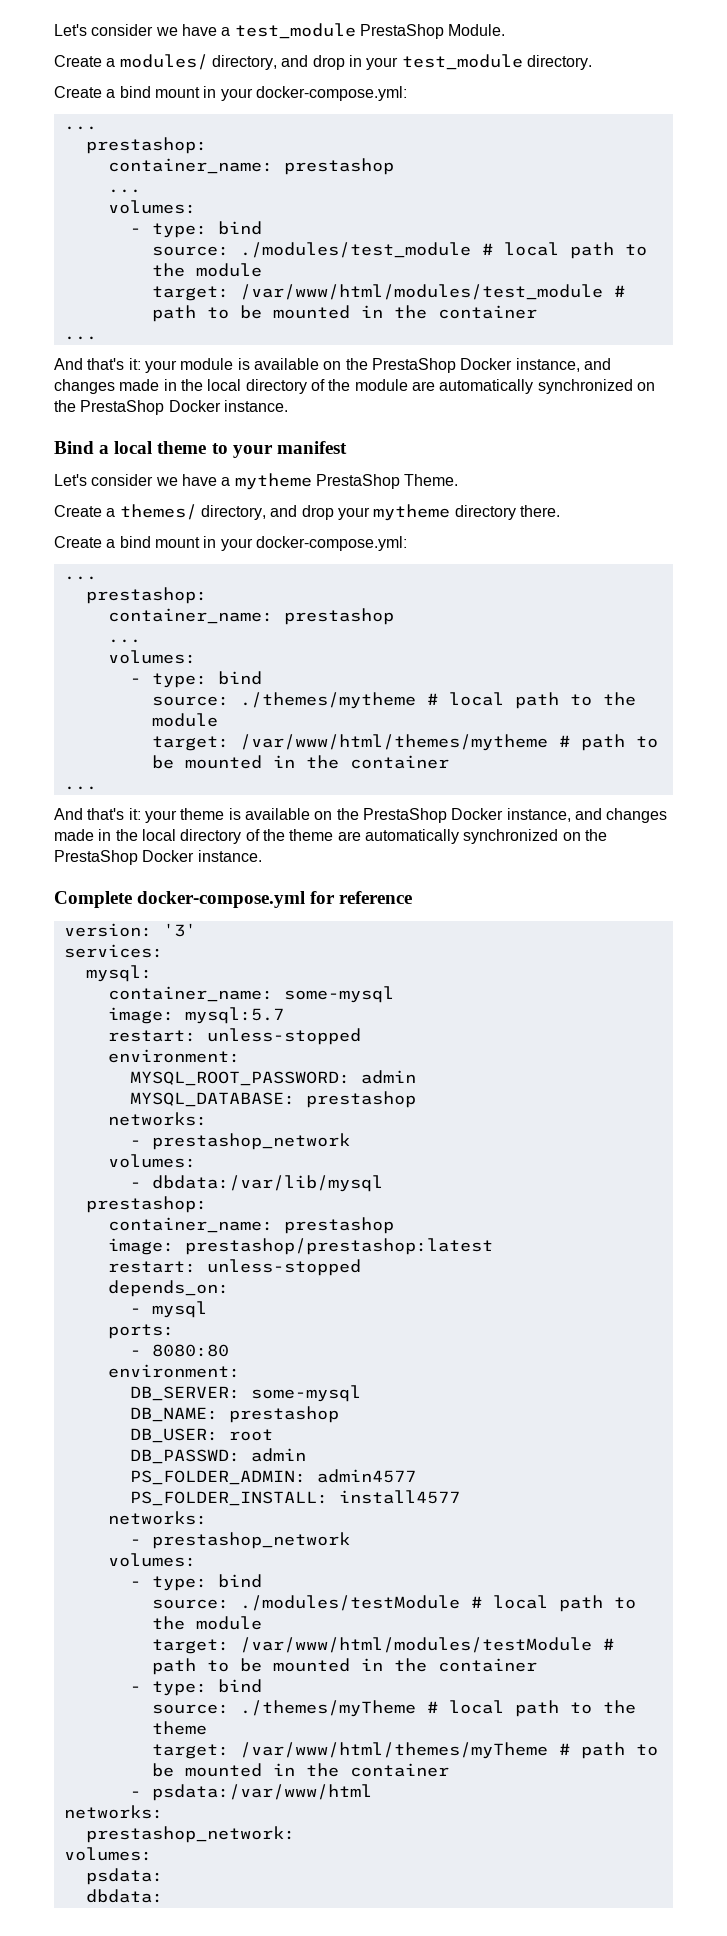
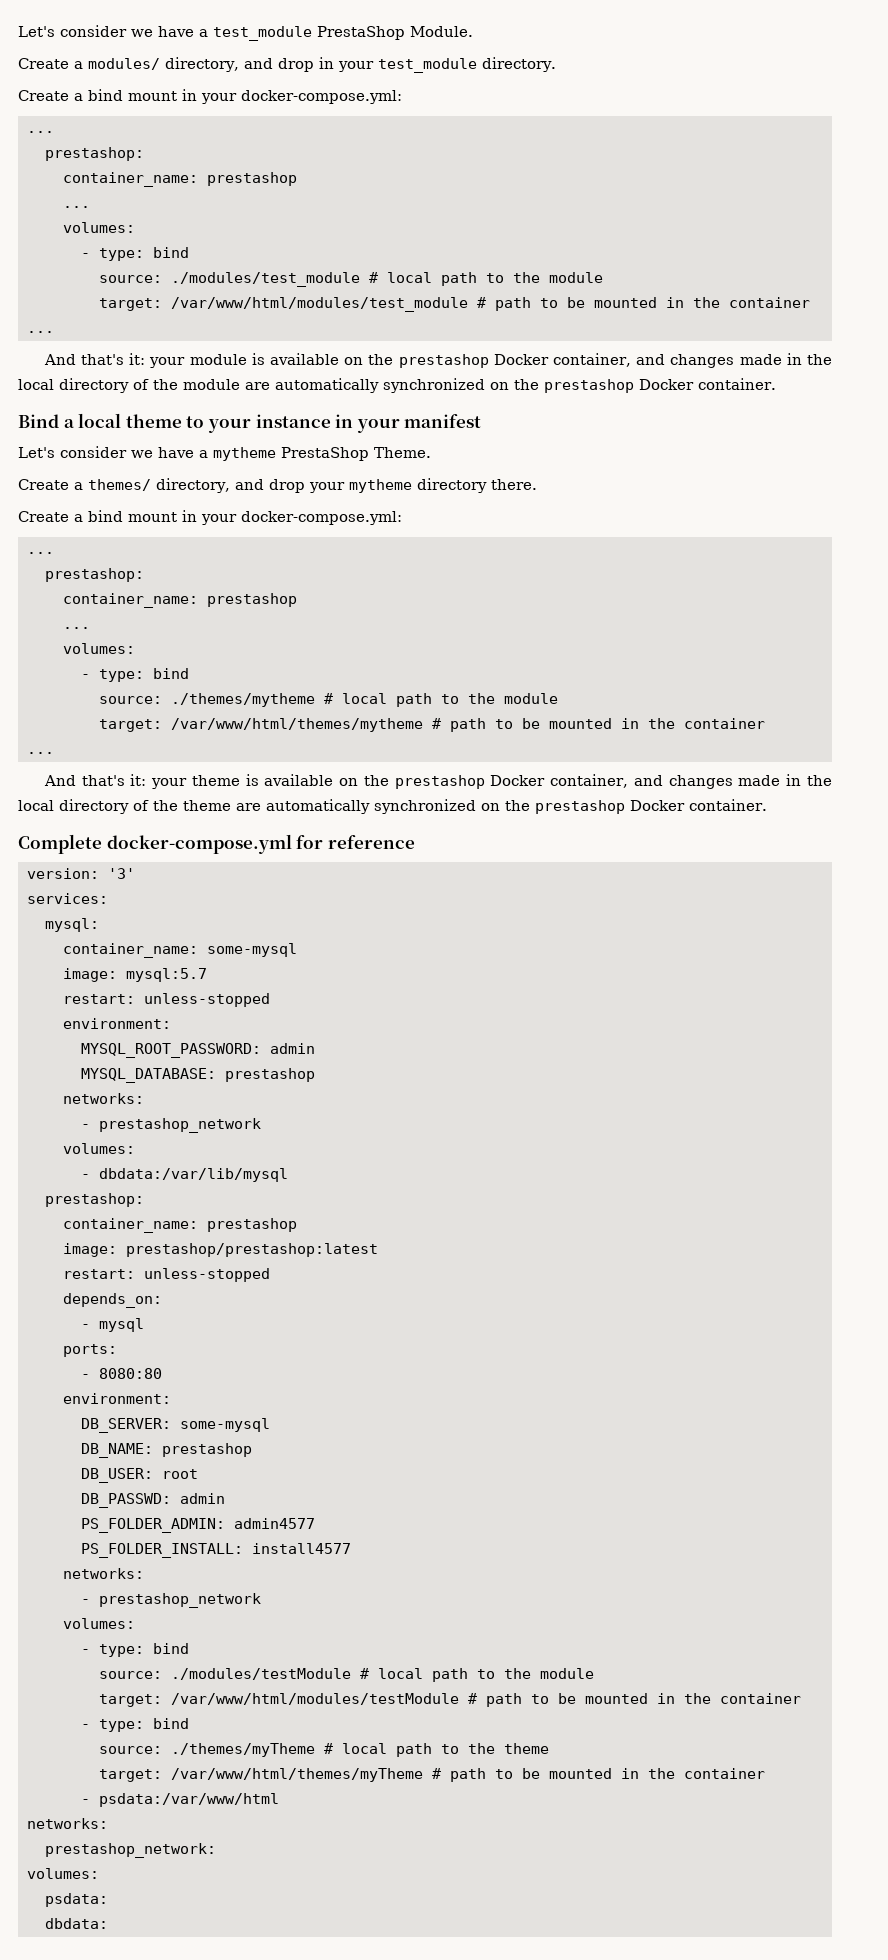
[371,358,580,373] PrestaShop Docker instance, -> [398,353,631,368] prestashop Docker container,
[80,400,288,415] PrestaShop Docker instance. -> [544,378,776,393] prestashop Docker container.
(273, 451) none -> [255,414,400,433] instance in your
[362,808,571,823] PrestaShop Docker instance, -> [394,774,629,789] prestashop Docker container,
[54,850,262,865] PrestaShop Docker instance. -> [535,799,767,814] prestashop Docker container.

